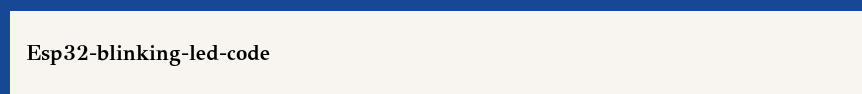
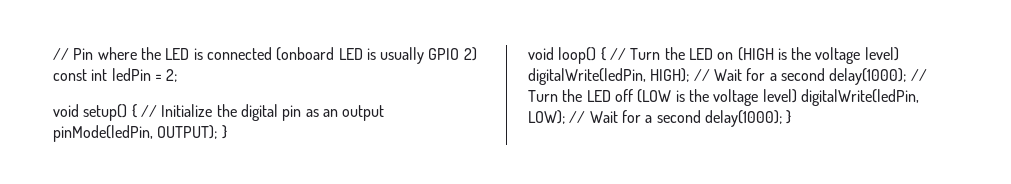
[26,45,270,66] Esp32-blinking-led-code -> [53,47,477,64] [53,68,178,82] [53,104,385,121] [53,125,227,142] [528,47,899,64] [528,68,927,85] [528,89,919,106] [528,110,792,127] // Pin where the LED is connected (onboard LED is usually GPIO 2) const int ledPin = 2; // void setup() { // Initialize the digital pin as an output pinMode(ledPin, OUTPUT); } // void loop() { // Turn the LED on (HIGH is the voltage level) digitalWrite(ledPin, HIGH); // Wait for a second delay(1000); // Turn the LED off (LOW is the voltage level) digitalWrite(ledPin, LOW); // Wait for a second delay(1000); }

